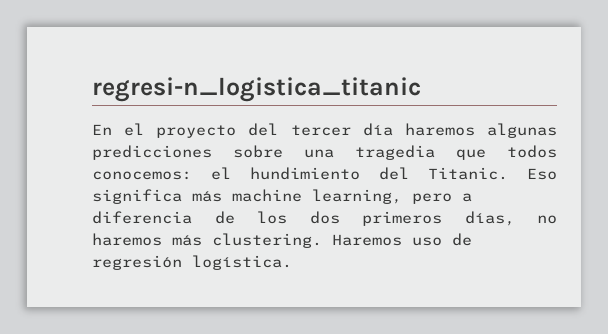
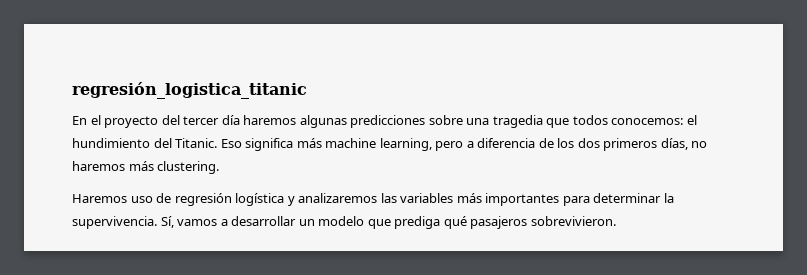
[92,77,421,102] regresi-n_logistica_titanic -> [72,82,307,99] regresión_logistica_titanic
(322, 240) none -> (220, 167) //
[192,255,292,270] logística. -> [235,193,674,206] [72,216,616,229] logística y analizaremos las variables más importantes para determinar la supervivencia. Sí, vamos a desarrollar un modelo que prediga qué pasajeros sobrevivieron.

